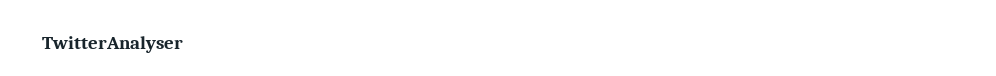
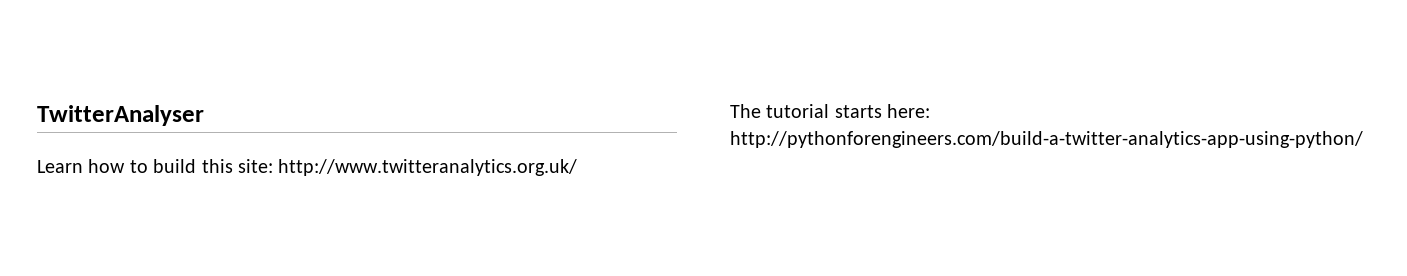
(183, 44) none -> [37,159,578,176] [730,104,931,118] [730,131,1363,148] // Learn how to build this site: http://www.twitteranalytics.org.uk/ // The tutorial starts here: http://pythonforengineers.com/build-a-twitter-analytics-app-using-python/

